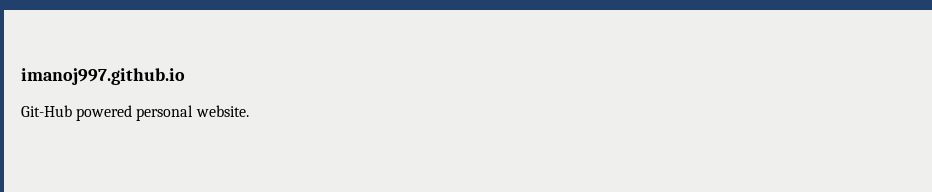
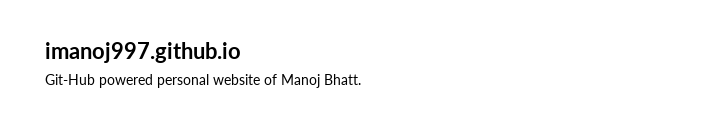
[195,105,249,117] website. -> [213,74,361,88] website of Manoj Bhatt.

